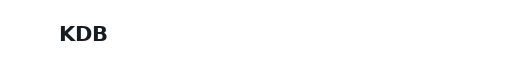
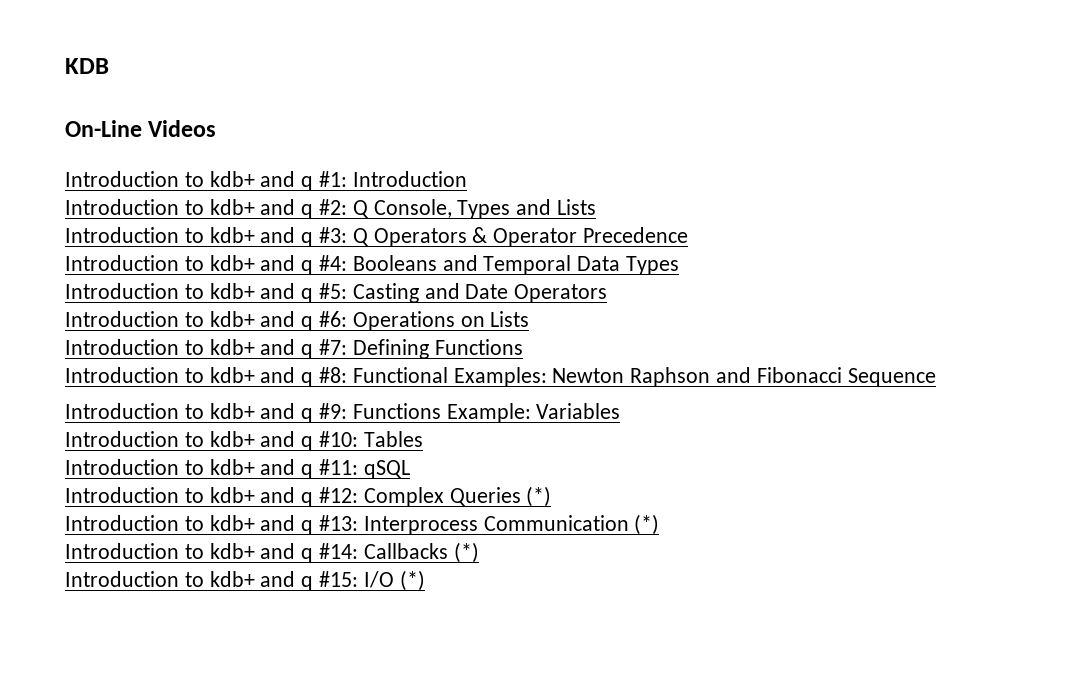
(108, 33) none -> [65,120,217,137] [65,171,467,191] [65,199,597,219] [65,227,689,247] [65,255,680,275] [65,283,608,303] [65,311,530,331] [65,339,523,359] [65,367,936,387] [65,403,621,423] [65,431,423,451] [65,459,410,479] [65,486,552,507] [65,514,660,535] [65,542,479,563] [65,570,425,591] // On-Line Videos // Introduction to kdb+ and q #1: Introduction // Introduction to kdb+ and q #2: Q Console, Types and Lists // Introduction to kdb+ and q #3: Q Operators & Operator Precedence // Introduction to kdb+ and q #4: Booleans and Temporal Data Types // Introduction to kdb+ and q #5: Casting and Date Operators // Introduction to kdb+ and q #6: Operations on Lists // Introduction to kdb+ and q #7: Defining Functions // Introduction to kdb+ and q #8: Functional Examples: Newton Raphson and Fibonacci Sequence // Introduction to kdb+ and q #9: Functions Example: Variables // Introduction to kdb+ and q #10: Tables // Introduction to kdb+ and q #11: qSQL // Introduction to kdb+ and q #12: Complex Queries (*) // Introduction to kdb+ and q #13: Interprocess Communication (*) // Introduction to kdb+ and q #14: Callbacks (*) // Introduction to kdb+ and q #15: I/O (*)

